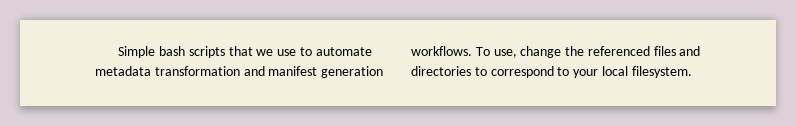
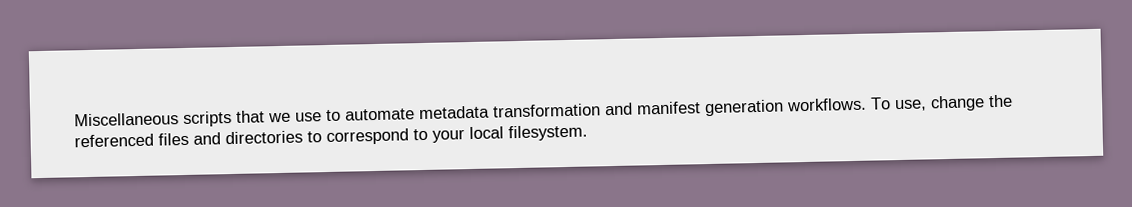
[118,46,186,58] Simple bash -> [74,112,179,127] Miscellaneous

